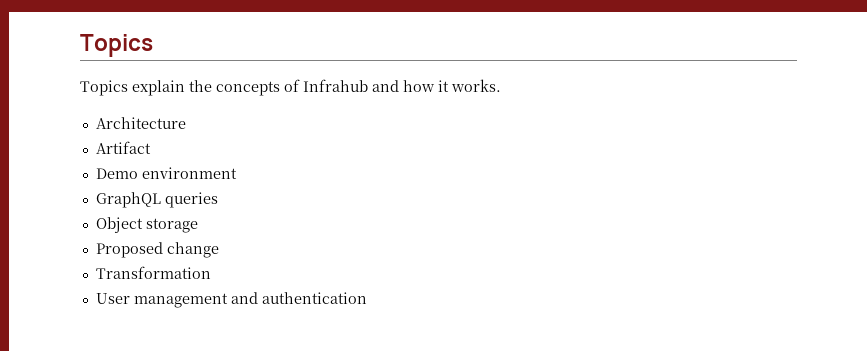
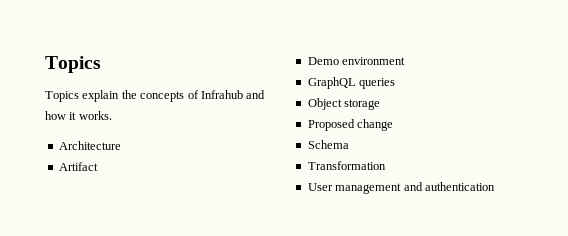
(219, 250) none -> [307,140,349,149] // Schema

